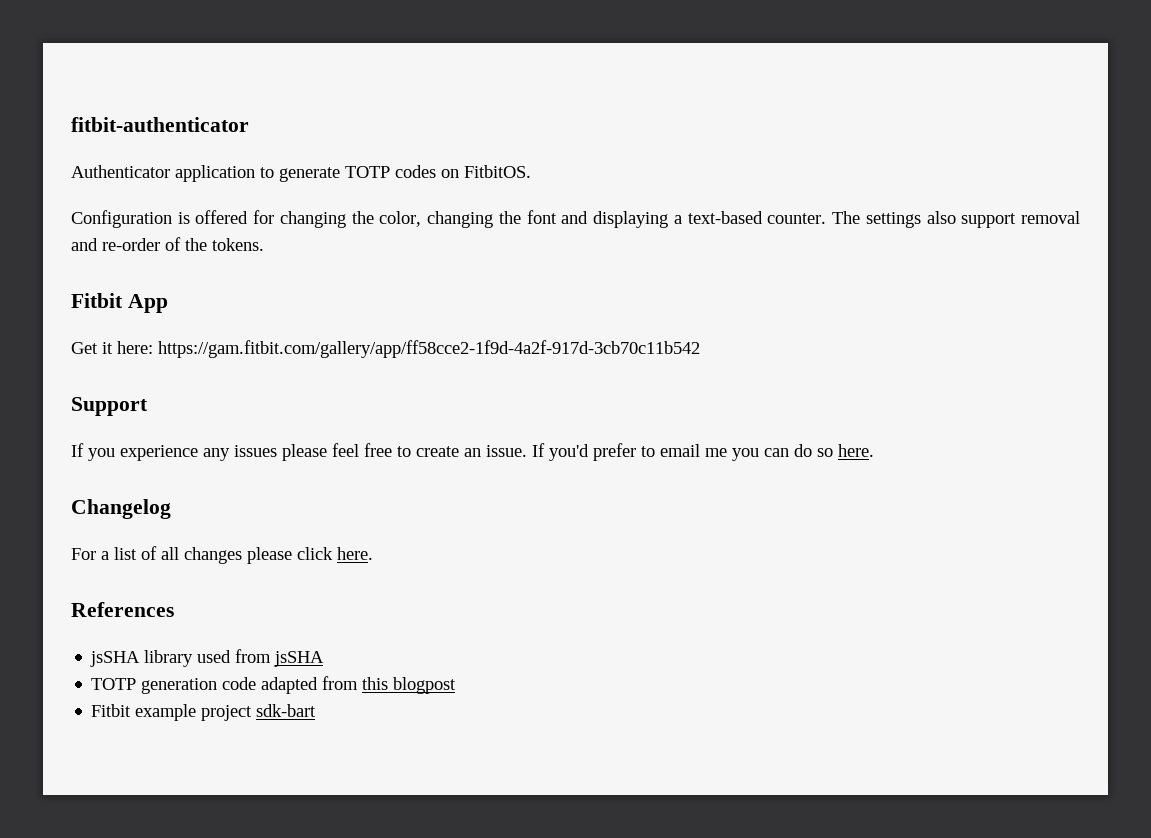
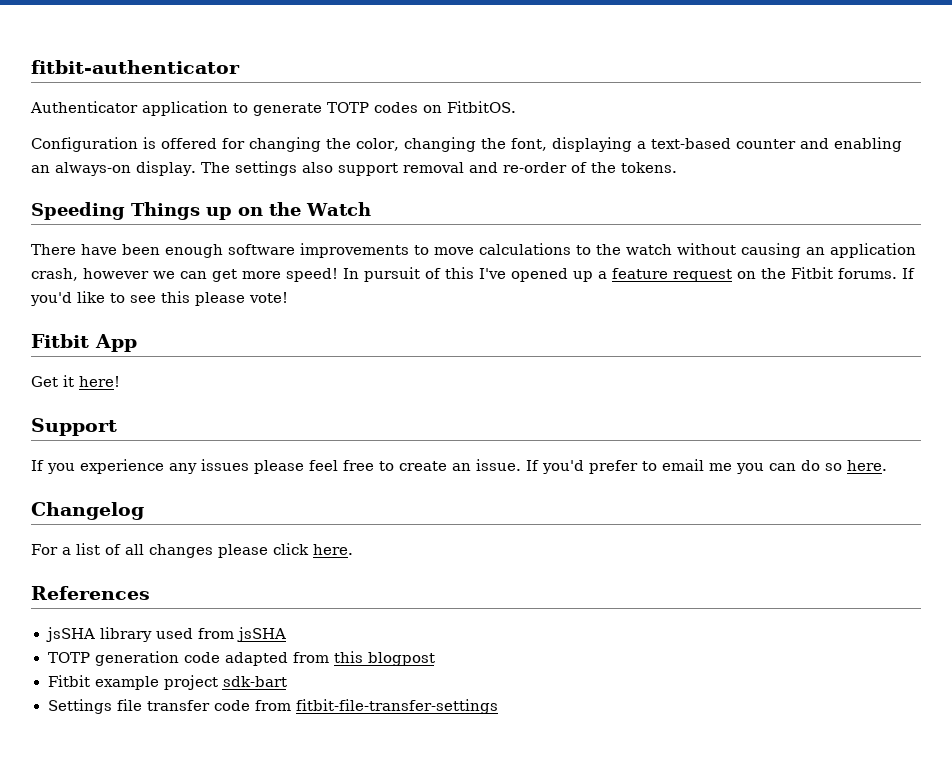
[526,210,589,224] font and -> [510,138,547,151] font,
[767,213,827,224] counter. -> [735,137,902,152] [31,161,196,176] counter and enabling an always-on display.
(264, 244) none -> [31,202,371,220] [31,243,916,258] [31,267,915,282] [30,291,288,306] // Speeding Things up on the Watch // There have been enough software improvements to move calculations to the watch without causing an application crash, however we can get more speed! In pursuit of this I've opened up a feature request on the Fitbit forums. If you'd like to see this please vote!
[117,340,700,358] here: https://gam.fitbit.com/gallery/app/ff58cce2-1f9d-4a2f-917d-3cb70c11b542 -> [79,376,120,387] here!
(317, 710) none -> [47,699,498,714] // Settings file transfer code from fitbit-file-transfer-settings

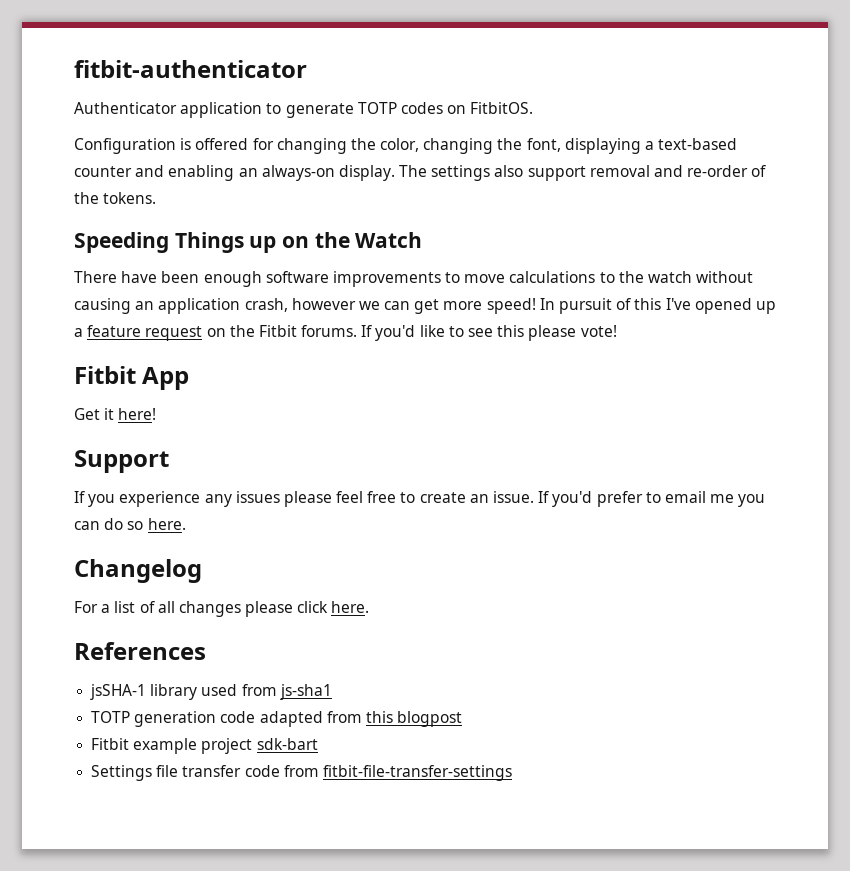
[45,627,95,642] jsSHA -> [90,684,147,700] jsSHA-1
[236,627,286,642] jsSHA -> [279,684,332,700] js-sha1

